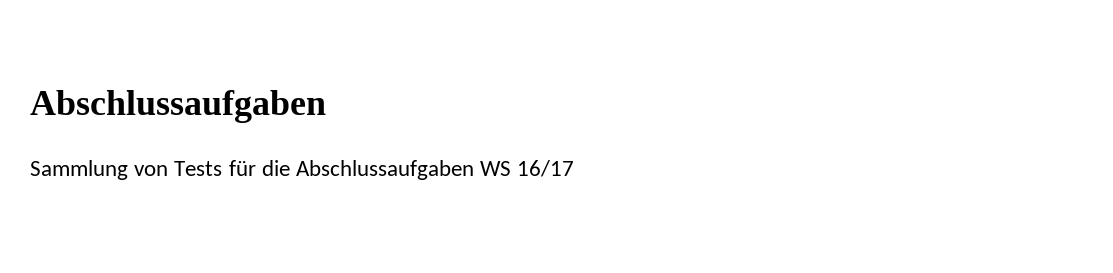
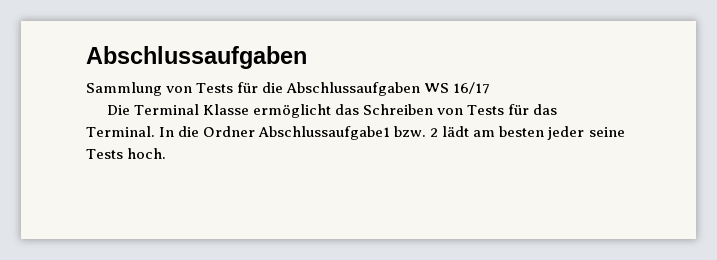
(575, 168) none -> [106,104,558,118] [86,126,625,140] [86,148,167,159] // Die Terminal Klasse ermöglicht das Schreiben von Tests für das Terminal. In die Ordner Abschlussaufgabe1 bzw. 2 lädt am besten jeder seine Tests hoch.

